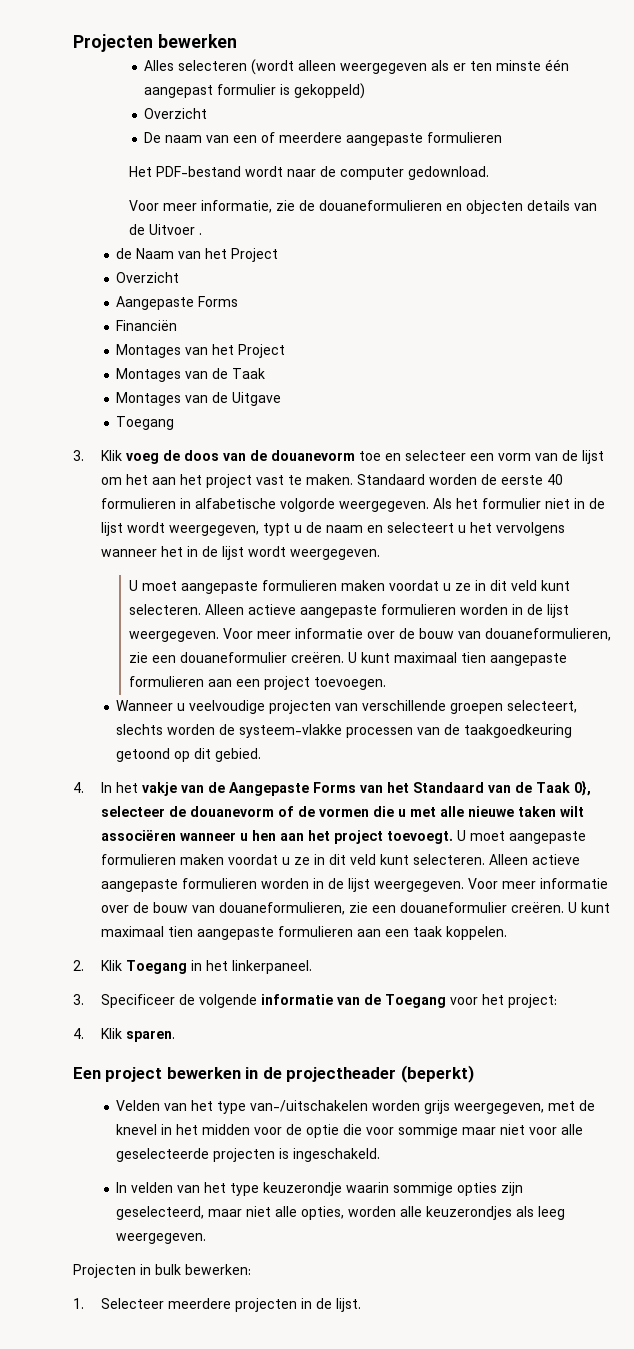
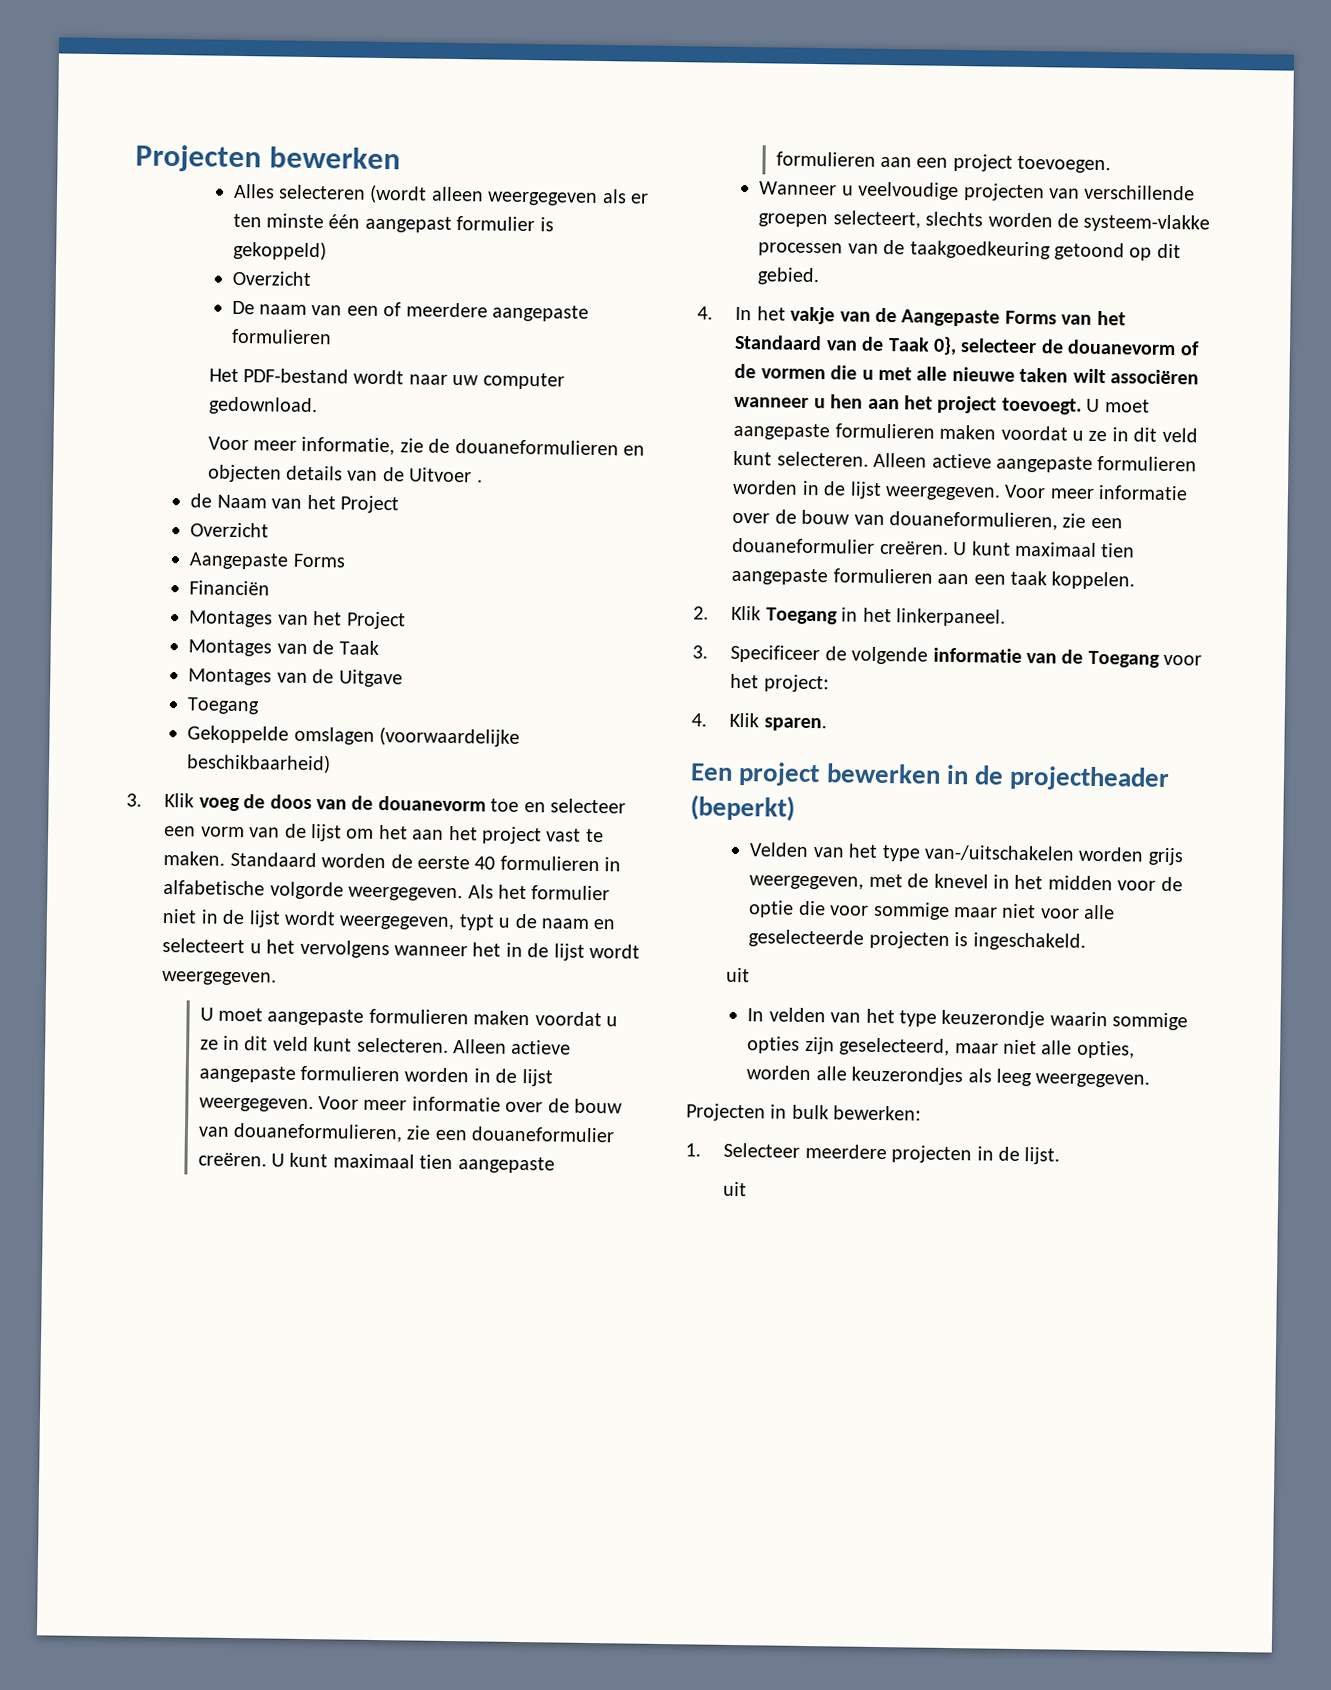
[319,166,336,177] de -> [452,374,480,386] uw
(175, 423) none -> [187,725,521,747] [186,753,332,774] // Gekoppelde omslagen (voorwaardelijke beschikbaarheid)
(381, 1155) none -> [726,967,751,983] // uit
(361, 1305) none -> [723,1181,748,1197] // uit

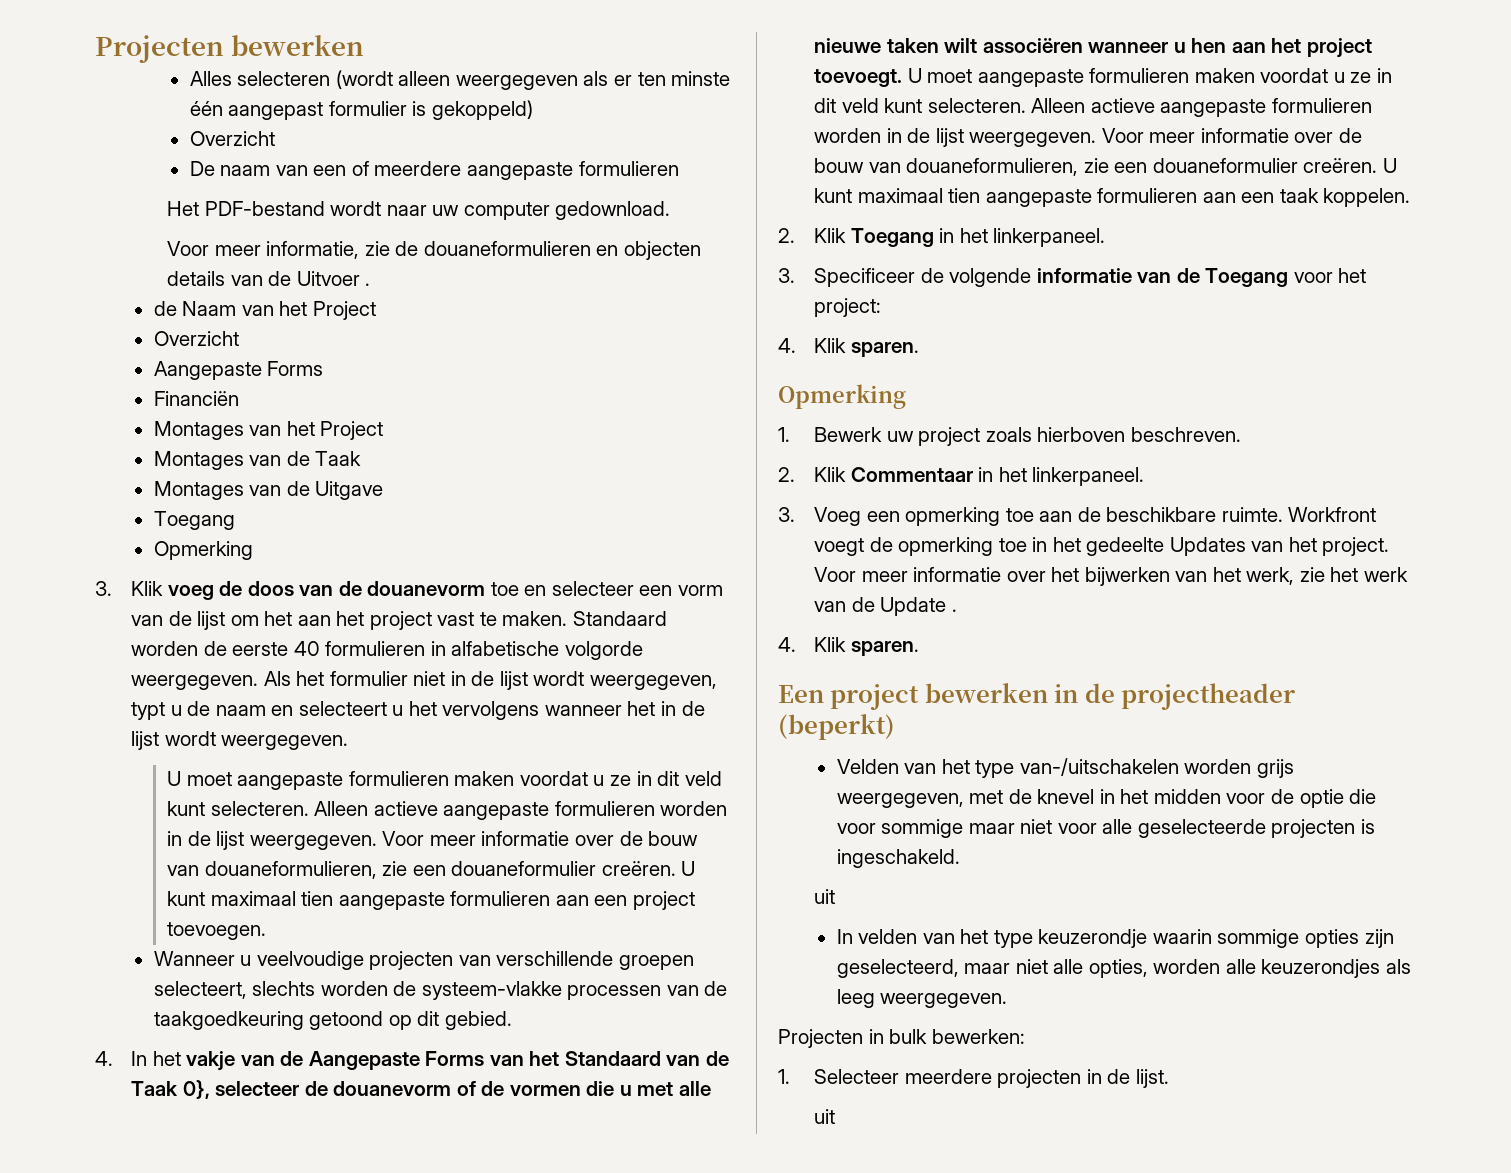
[187,725,521,747] [186,753,332,774] Gekoppelde omslagen (voorwaardelijke beschikbaarheid) -> [153,541,253,560] Opmerking
(827, 724) none -> [778,384,906,409] [778,427,1241,446] [778,467,1145,486] [778,507,1377,526] [814,537,1390,556] [814,567,1409,586] [814,597,957,616] [778,637,919,656] // Opmerking // 1. Bewerk uw project zoals hierboven beschreven. // 2. Klik Commentaar in het linkerpaneel. // 3. Voeg een opmerking toe aan de beschikbare ruimte. Workfront voegt de opmerking toe in het gedeelte Updates van het project. Voor meer informatie over het bijwerken van het werk, zie het werk van de Update . // 4. Klik sparen.

